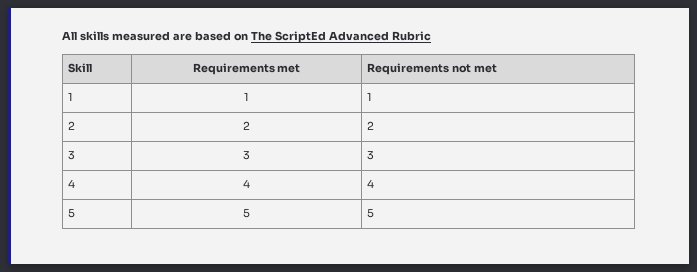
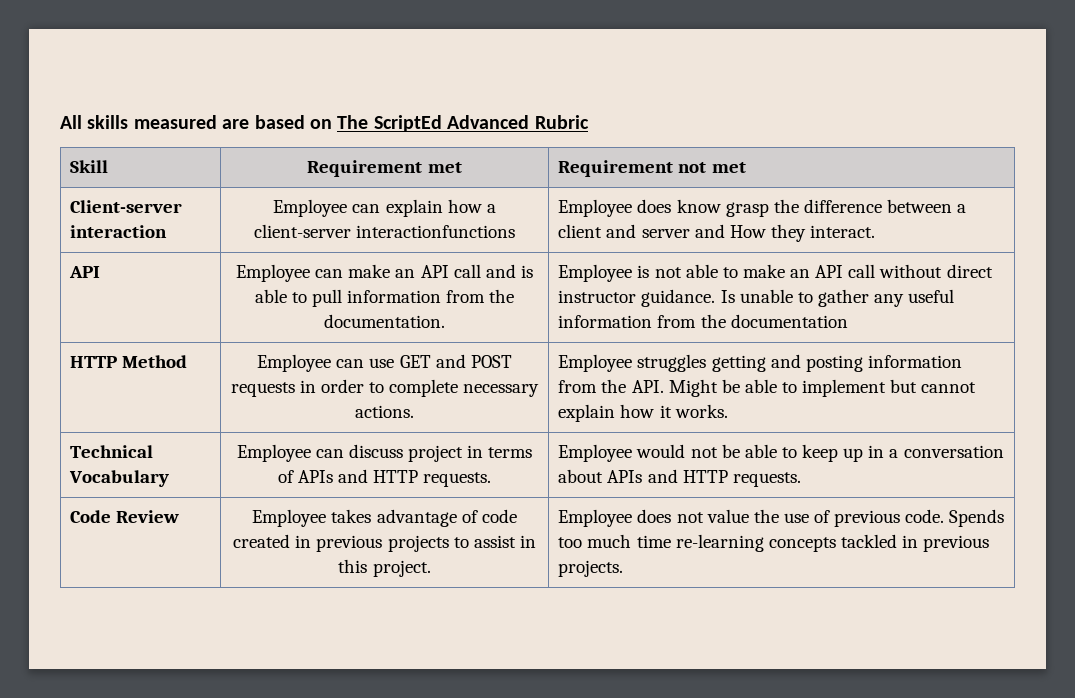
[192,63,275,75] Requirements -> [307,160,423,177] Requirement
[366,63,449,75] Requirements -> [558,160,674,177] Requirement
[67,92,73,101] [244,92,249,101] [366,92,372,101] [67,121,75,130] [243,121,250,130] [366,121,374,130] [67,150,75,160] [243,150,250,160] [366,150,374,160] [67,179,75,188] [243,179,250,188] [366,179,374,188] [67,208,75,218] [243,208,250,218] [366,208,374,218] 1 | 1 | 1 // 2 | 2 | 2 // 3 | 3 | 3 // 4 | 4 | 4 // 5 | 5 | 5 -> [70,200,183,213] [70,225,168,238] [273,199,496,217] [253,224,516,238] [558,199,967,217] [558,224,876,242] [69,266,101,278] [236,264,533,282] [254,289,515,307] [324,314,445,328] [558,264,993,282] [558,289,955,307] [558,314,848,328] [70,355,188,368] [257,354,512,372] [230,379,540,397] [355,405,414,418] [558,354,962,372] [558,379,977,397] [558,404,728,422] [70,445,154,458] [69,470,170,487] [236,444,533,462] [277,469,492,487] [558,444,1004,462] [558,469,801,487] [70,510,180,523] [252,509,517,527] [233,534,536,552] [338,559,431,577] [558,509,1005,527] [558,534,990,552] [558,560,624,577] Client-server interaction | Employee can explain how a client-server interactionfunctions | Employee does know grasp the difference between a client and server and How they interact. // API | Employee can make an API call and is able to pull information from the documentation. | Employee is not able to make an API call without direct instructor guidance. Is unable to gather any useful information from the documentation // HTTP Method | Employee can use GET and POST requests in order to complete necessary actions. | Employee struggles getting and posting information from the API. Might be able to implement but cannot explain how it works. // Technical Vocabulary | Employee can discuss project in terms of APIs and HTTP requests. | Employee would not be able to keep up in a conversation about APIs and HTTP requests. // Code Review | Employee takes advantage of code created in previous projects to assist in this project. | Employee does not value the use of previous code. Spends too much time re-learning concepts tackled in previous projects.

